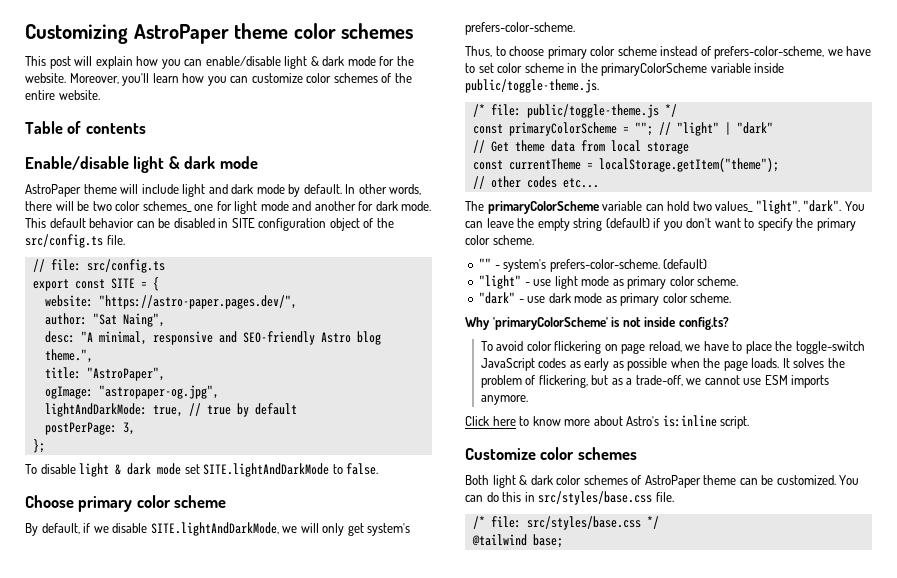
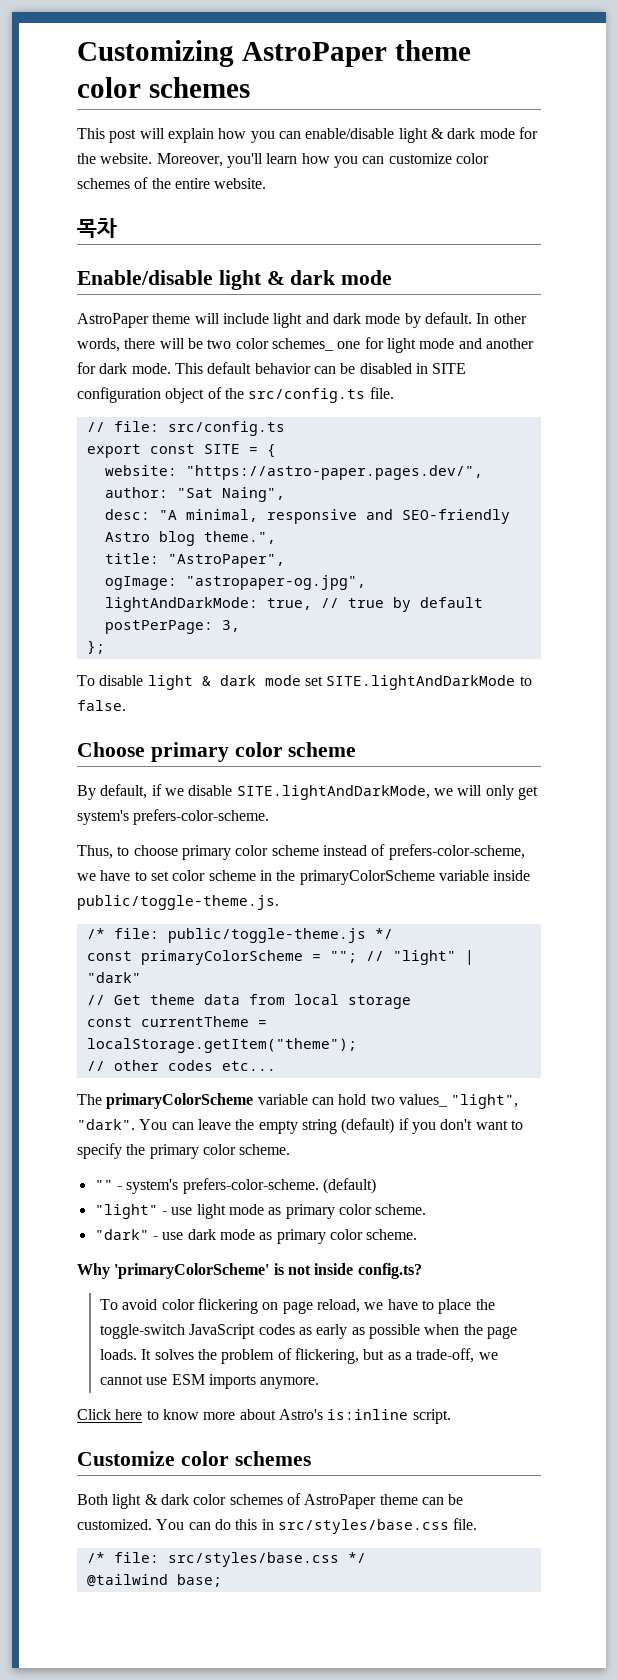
[25,121,146,134] Table of contents -> [77,218,117,238] 목차

